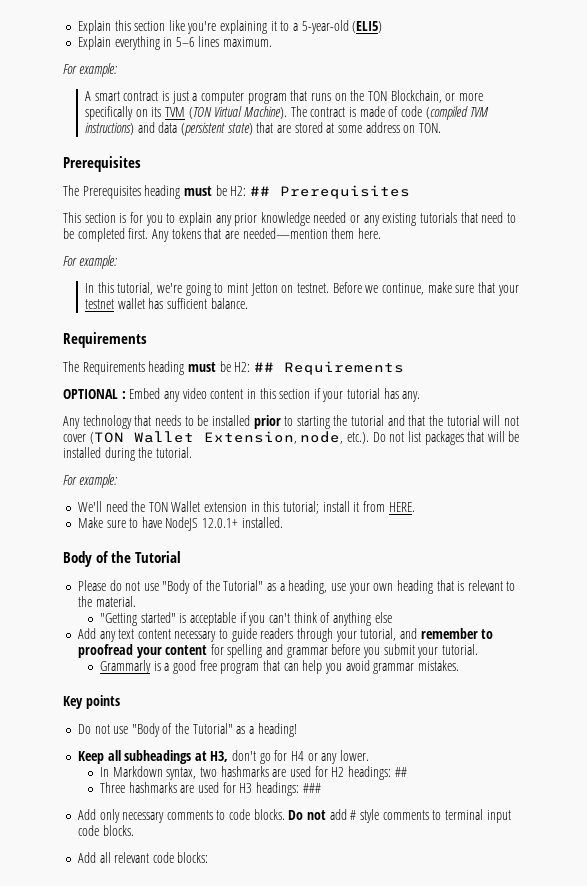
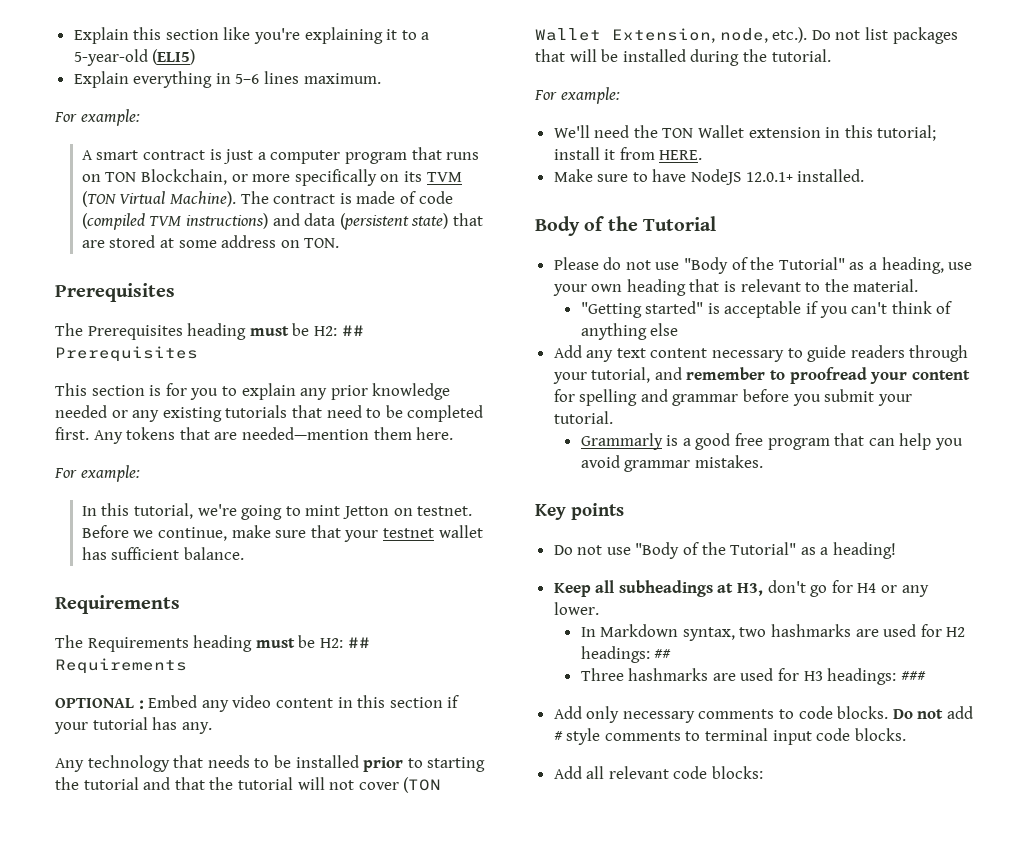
[350,90,365,101] the -> (101, 178) none

